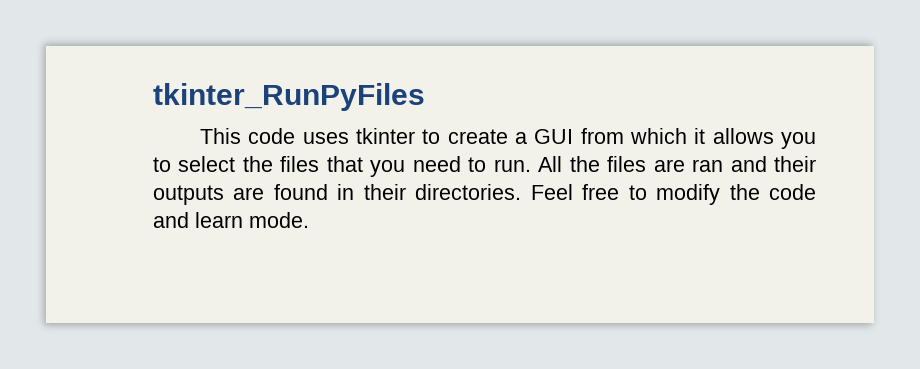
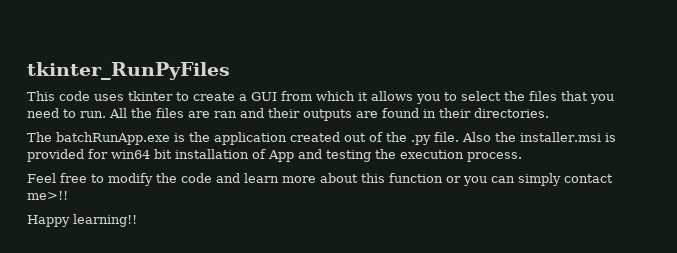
(522, 192) none -> [27,132,616,145] [27,149,522,162] // The batchRunApp.exe is the application created out of the .py file. Also the installer.msi is provided for win64 bit installation of App and testing the execution process. //
[249,212,309,228] mode. -> [282,173,613,186] [27,191,68,200] [27,214,137,227] more about this function or you can simply contact me>!! // Happy learning!!

